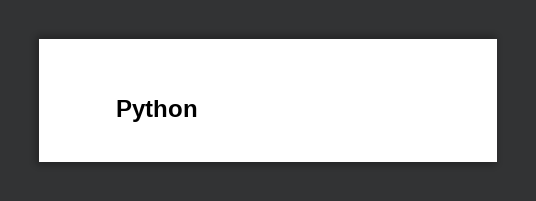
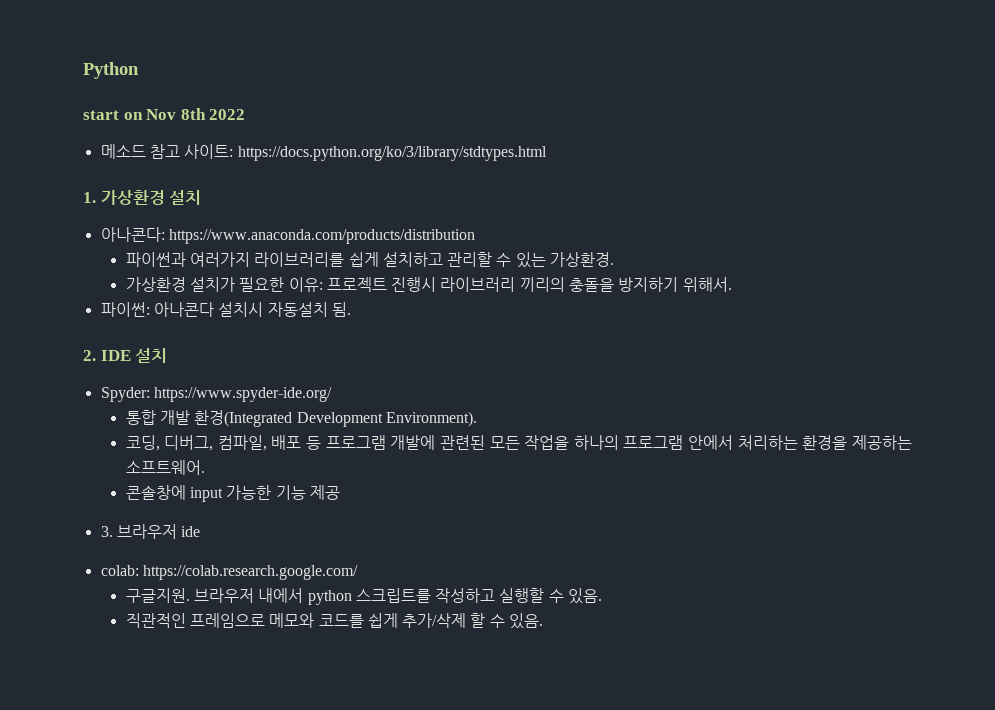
(198, 111) none -> [83,108,246,120] [100,144,547,161] [83,190,202,205] [100,227,475,244] [125,252,615,268] [125,277,732,292] [100,302,351,317] [83,348,168,363] [100,387,332,402] [125,410,477,427] [125,435,912,451] [125,460,205,475] [125,485,340,502] [100,524,201,539] [100,565,358,580] [125,588,603,605] [125,613,544,629] // start on Nov 8th 2022 // 메소드 참고 사이트: https://docs.python.org/ko/3/library/stdtypes.html // 1. 가상환경 설치 // 아나콘다: https://www.anaconda.com/products/distribution // 파이썬과 여러가지 라이브러리를 쉽게 설치하고 관리할 수 있는 가상환경. // 가상환경 설치가 필요한 이유: 프로젝트 진행시 라이브러리 끼리의 충돌을 방지하기 위해서. // 파이썬: 아나콘다 설치시 자동설치 됨. // 2. IDE 설치 // Spyder: https://www.spyder-ide.org/ // 통합 개발 환경(Integrated Development Environment). // 코딩, 디버그, 컴파일, 배포 등 프로그램 개발에 관련된 모든 작업을 하나의 프로그램 안에서 처리하는 환경을 제공하는 소프트웨어. // 콘솔창에 input 가능한 기능 제공 // 3. 브라우저 ide // colab: https://colab.research.google.com/ // 구글지원. 브라우저 내에서 python 스크립트를 작성하고 실행할 수 있음. // 직관적인 프레임으로 메모와 코드를 쉽게 추가/삭제 할 수 있음.

